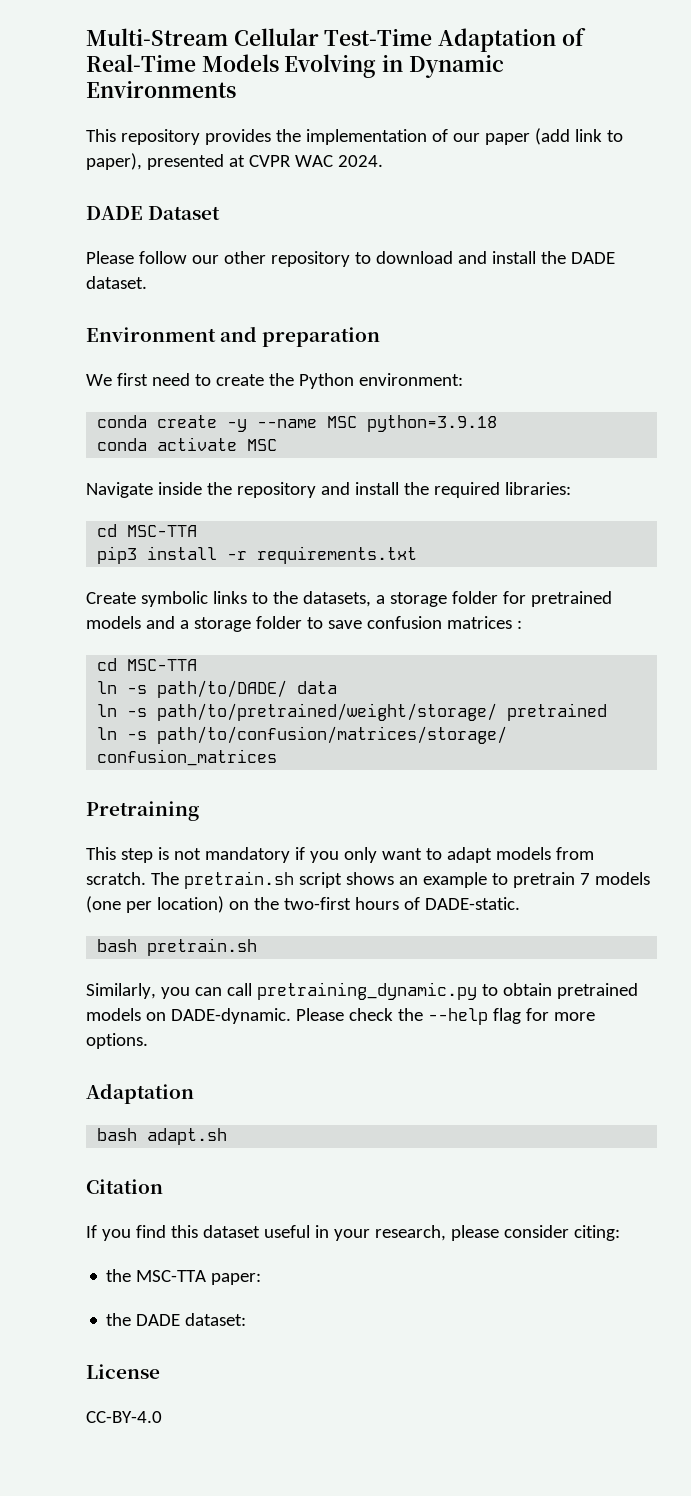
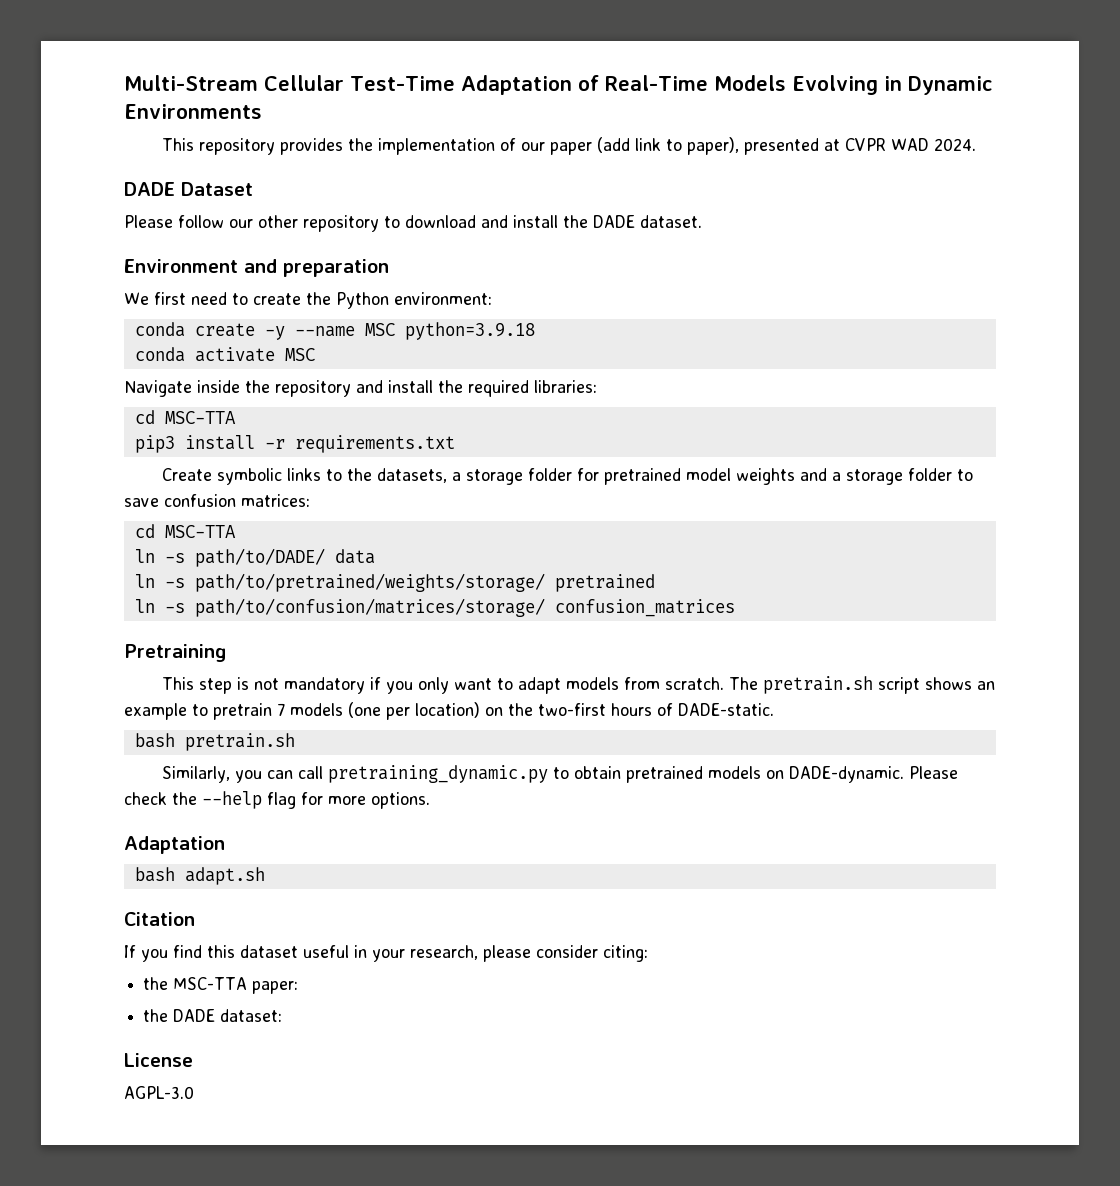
[294,155,333,167] WAC -> [890,138,929,151] WAD
[86,616,141,629] models -> [685,468,795,485] model weights
[446,616,522,629] matrices : -> [241,494,310,507] matrices:
[157,703,498,721] path/to/pretrained/weight/storage/ -> [194,573,545,592] path/to/pretrained/weights/storage/
[86,1411,162,1423] CC-BY-4.0 -> [124,1086,194,1099] AGPL-3.0

